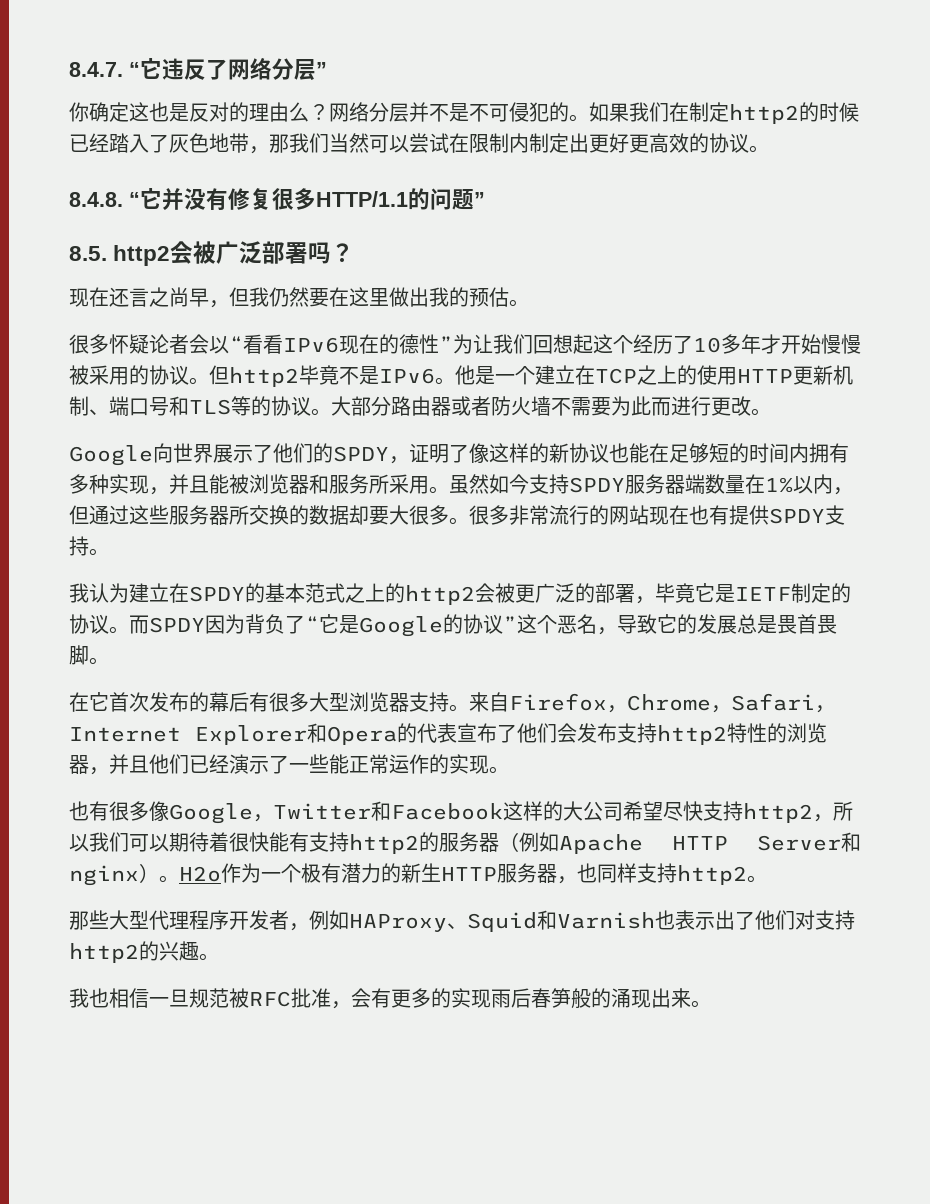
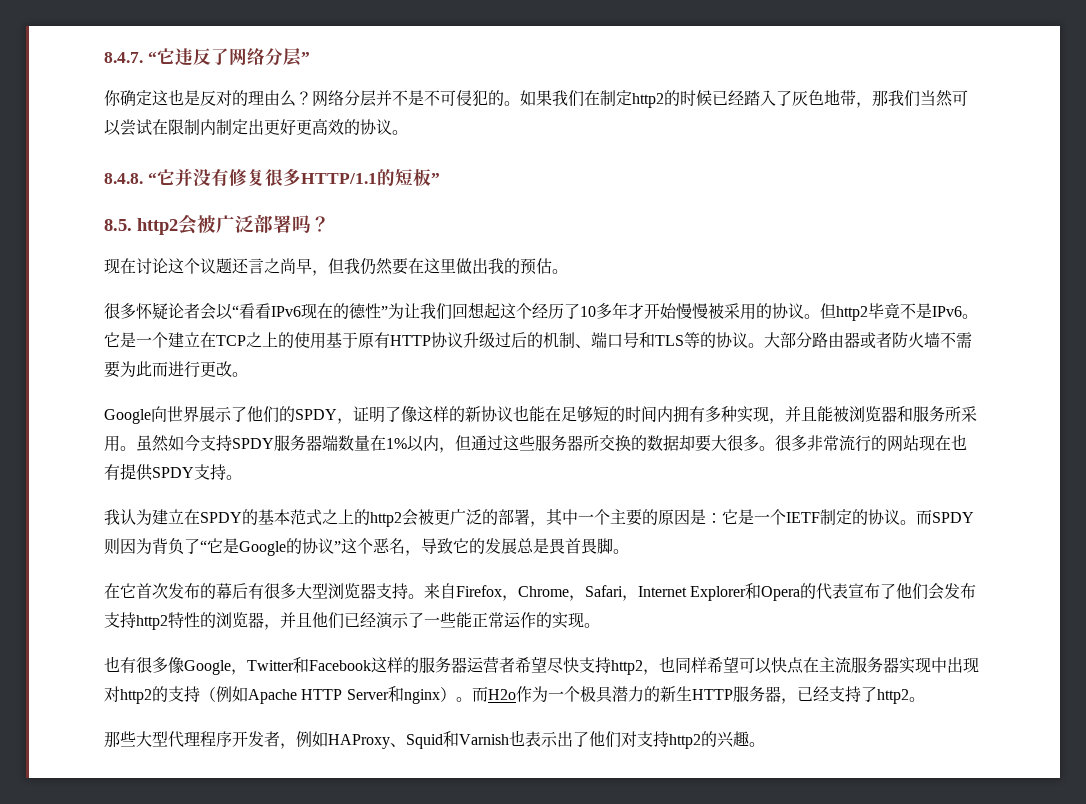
[430,188,474,210] 问题 -> [394,169,431,186] 短板
(109, 297) none -> [136,258,232,274] 讨论这个议题
[455,365,475,385] 他 -> [104,332,120,347] 它
[737,365,833,385] HTTP更新 -> [326,332,543,348] 基于原有HTTP协议升级过后的
[655,583,735,603] 毕竟它是 -> [546,509,786,526] 其中一个主要的原因是：它是一个
(205, 625) none -> [104,538,120,555] 则
[563,801,623,821] 大公司 -> [419,656,515,673] 服务器运营者
[833,801,853,821] [69,832,499,854] 所以我们可以期待着很快能有支持http2的服务器 -> [659,656,979,674] [104,686,200,704] 也同样希望可以快点在主流服务器实现中出现对http2的支持
(179, 879) none -> [471,686,488,702] 而
[321,863,341,883] 有 -> [595,686,613,703] 具
[577,863,677,883] 也同样支持 -> [796,686,877,702] 已经支持了
[69,988,711,1009] // 我也相信一旦规范被RFC批准，会有更多的实现雨后春笋般的涌现出来。 -> (765, 744) none

